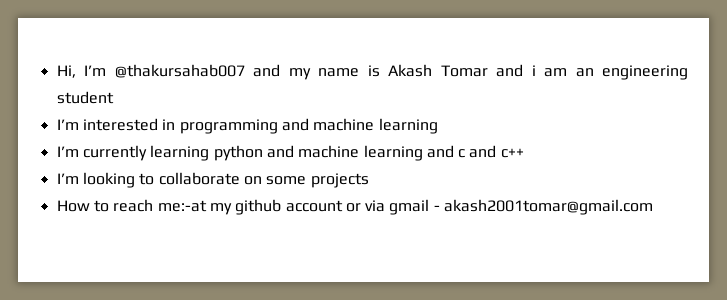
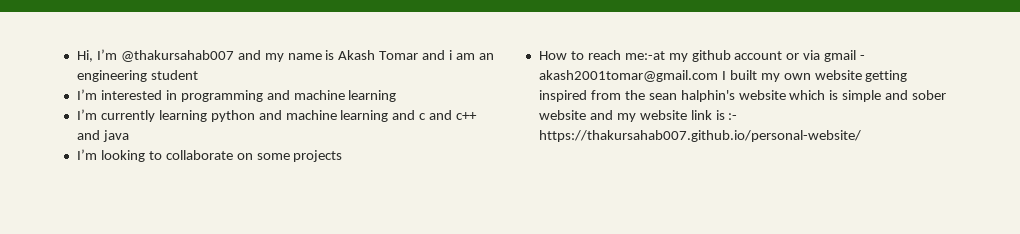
(524, 153) none -> [76,130,129,142] and java
(654, 207) none -> [721,70,908,82] [538,90,947,102] [538,110,738,122] [538,130,861,142] I built my own website getting inspired from the sean halphin's website which is simple and sober website and my website link is :- https://thakursahab007.github.io/personal-website/

